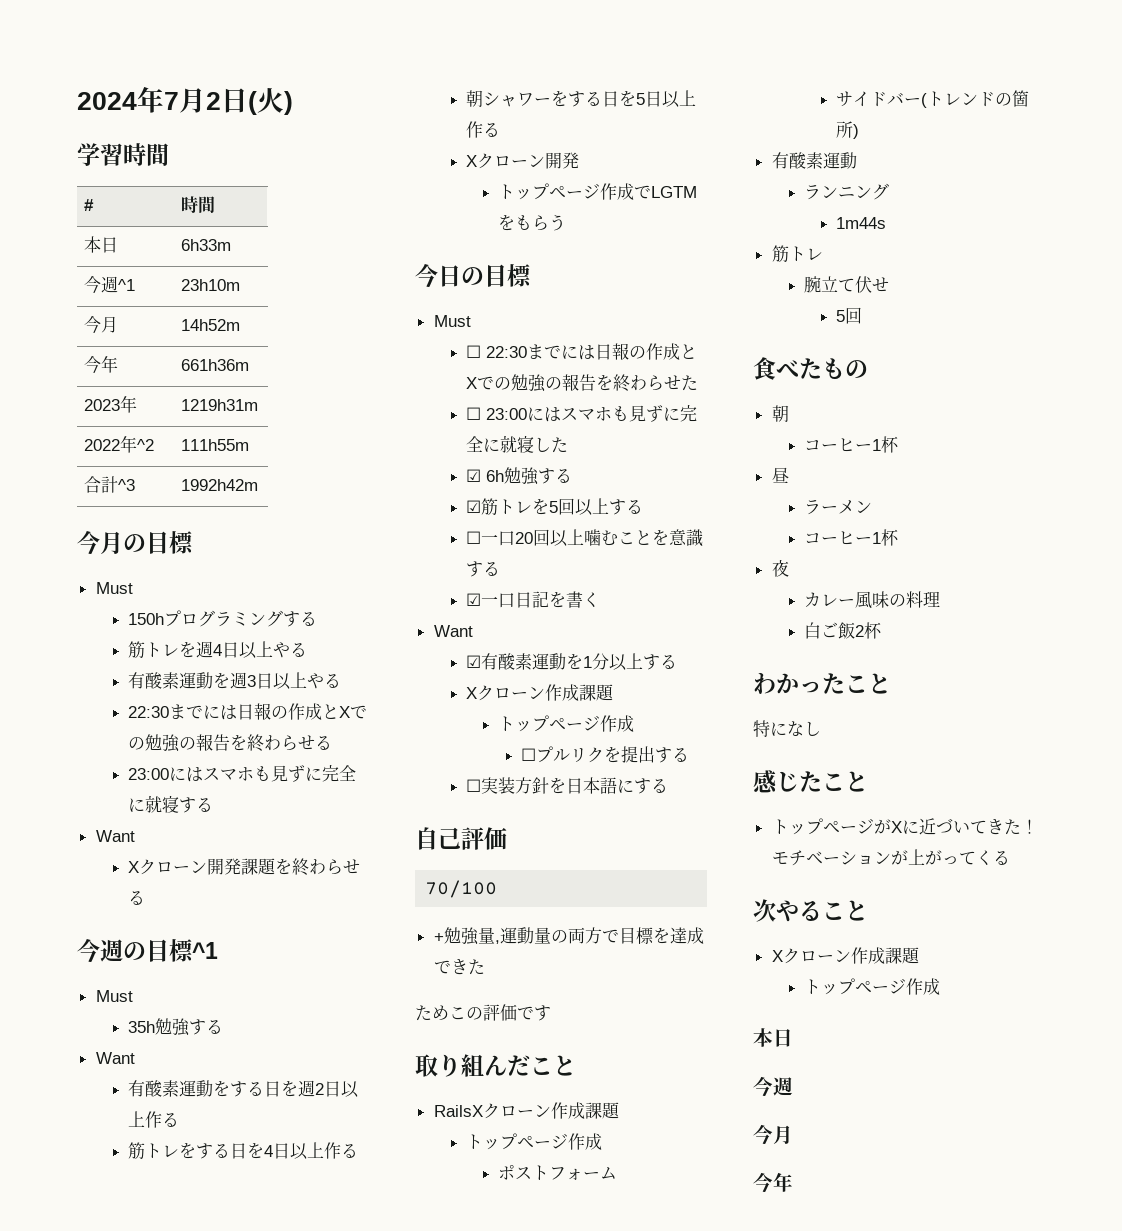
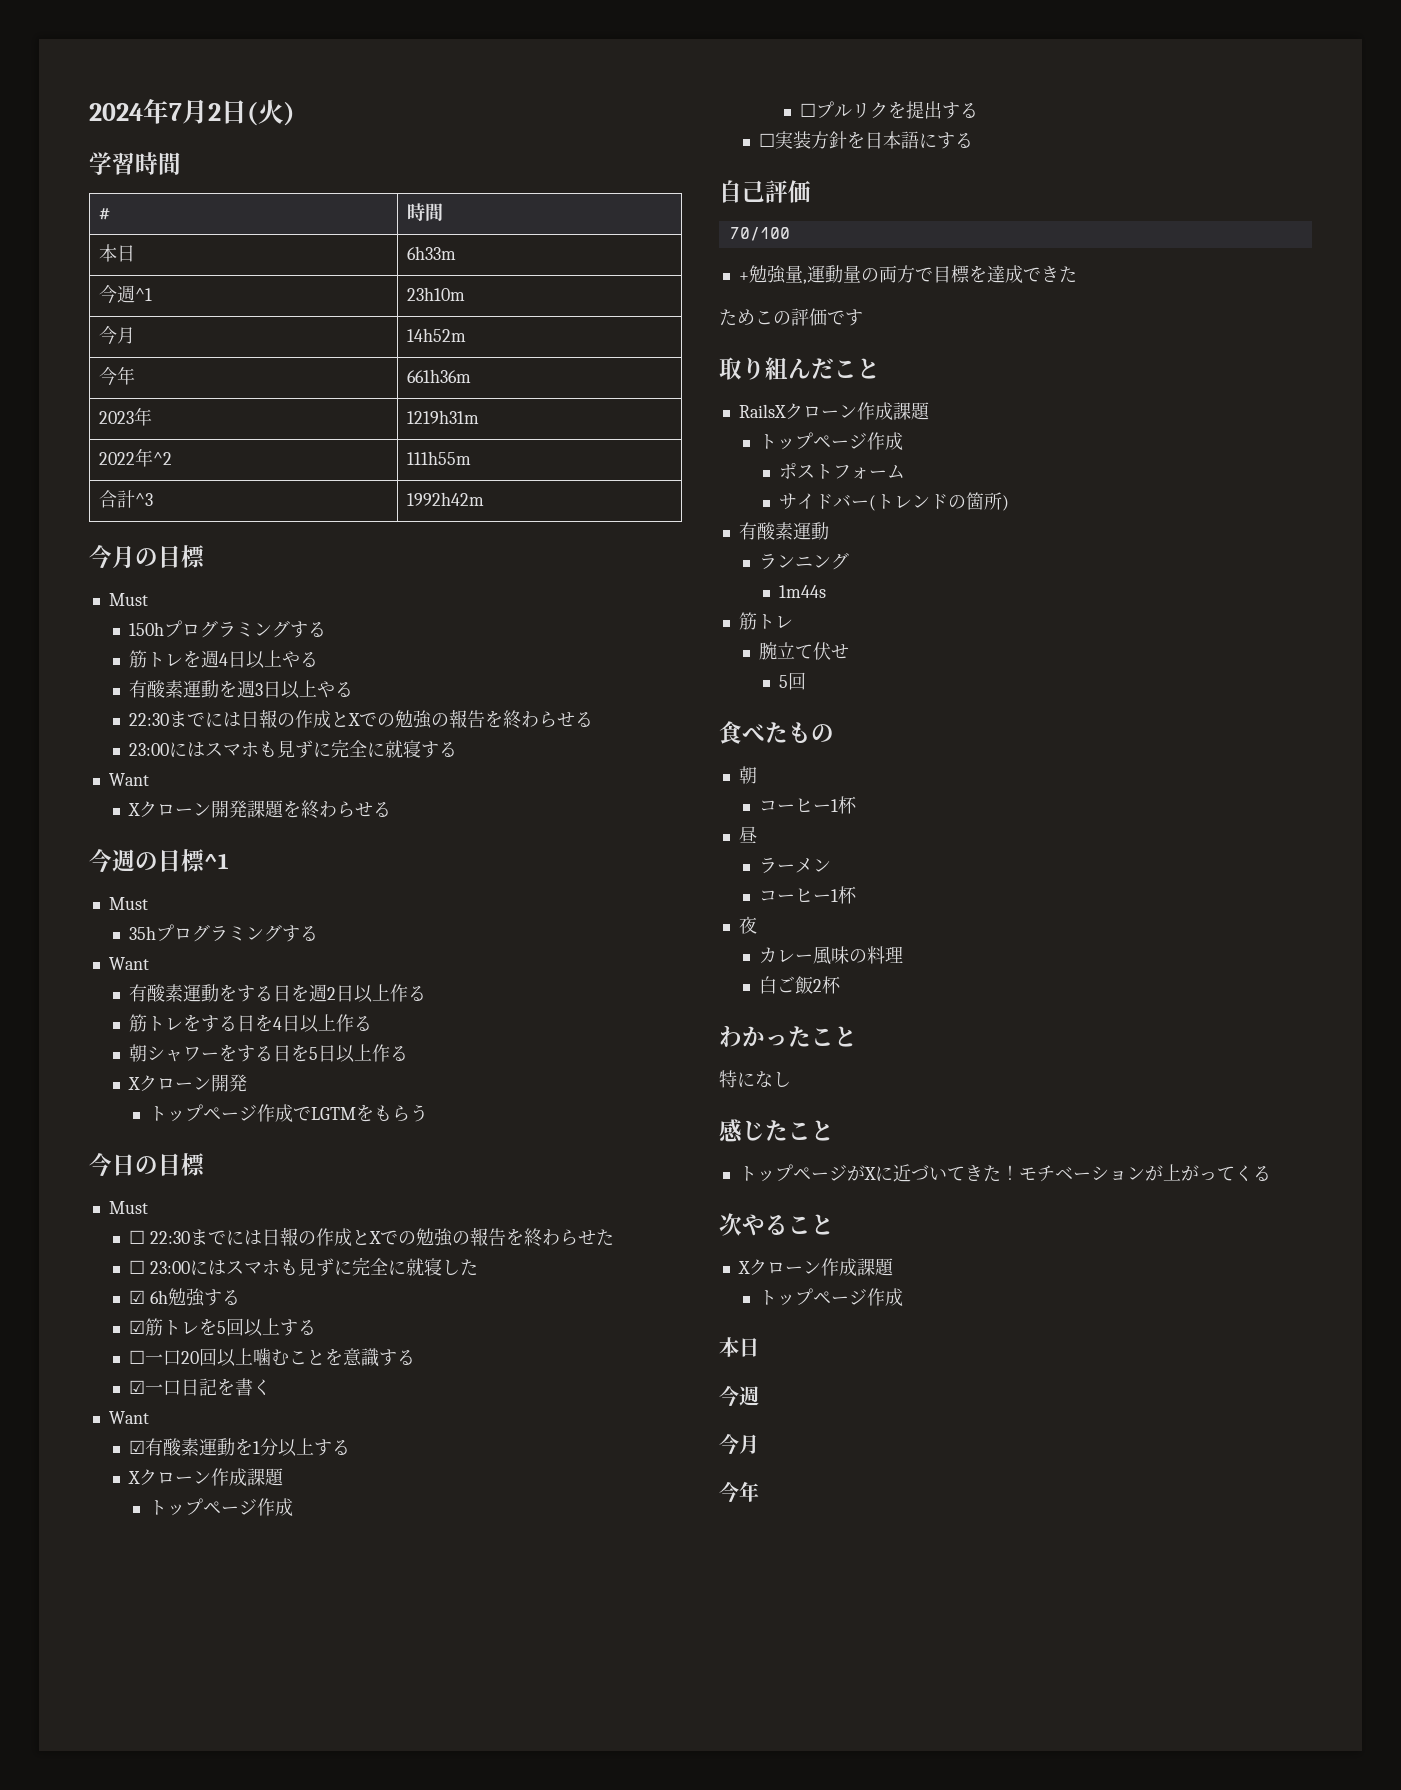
[155,1018,191,1036] 勉強 -> [156,924,283,942] プログラミング

